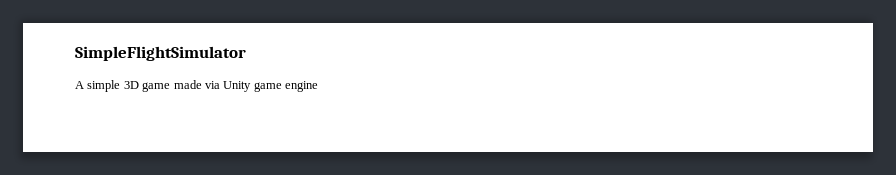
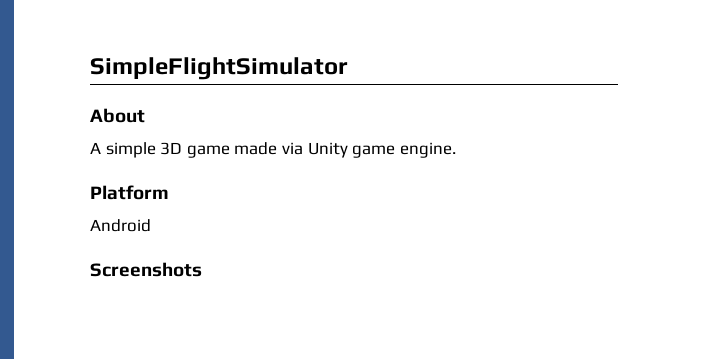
(246, 53) none -> [90,108,145,123] // About
[285,81,318,92] engine -> [399,142,456,158] [90,185,169,200] [90,219,151,232] [90,262,202,277] engine. // Platform // Android // Screenshots

